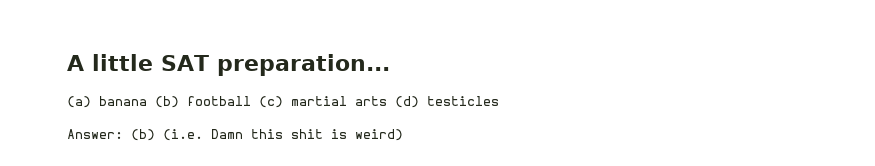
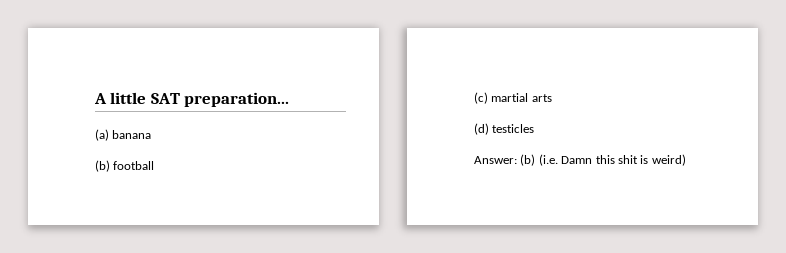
(147, 101) none -> (152, 134) //
(251, 101) none -> (155, 165) //
(387, 101) none -> (552, 98) //

